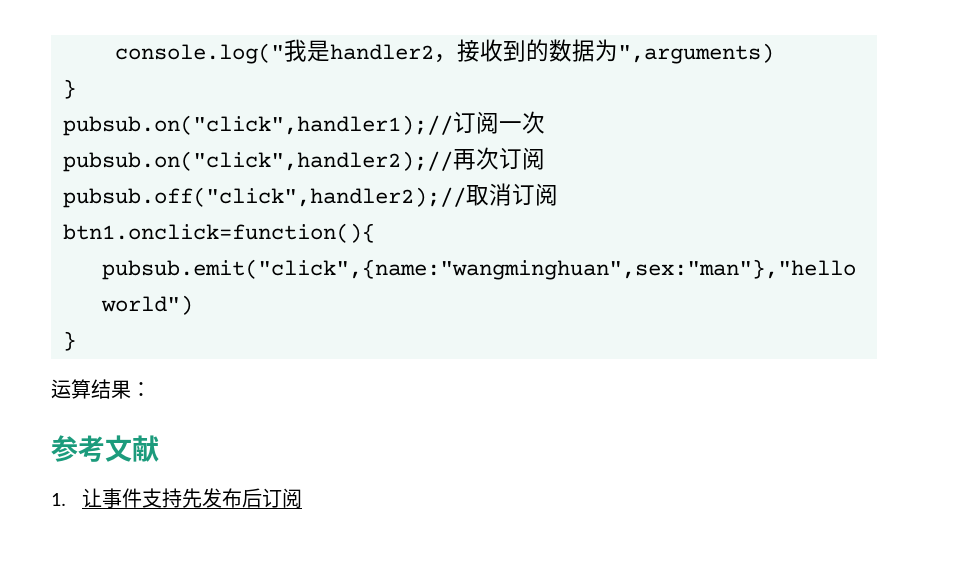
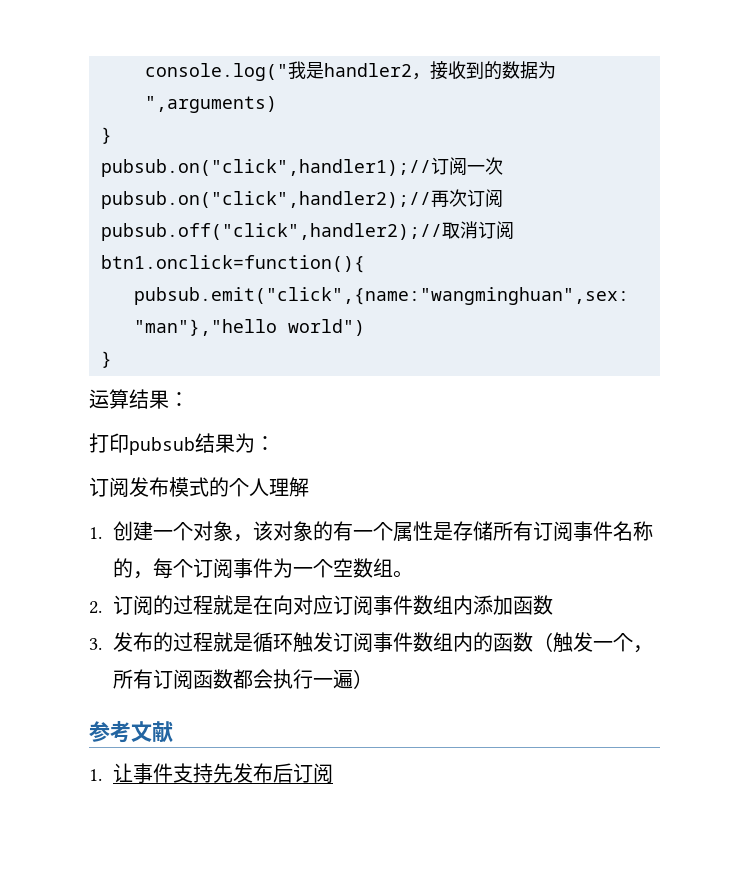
(151, 389) none -> [89,433,275,455] [89,477,309,497] [89,521,653,542] [112,558,413,579] [89,595,553,615] [89,632,653,653] [112,669,373,689] // 打印pubsub结果为： // 订阅发布模式的个人理解 // 1.创建一个对象，该对象的有一个属性是存储所有订阅事件名称的，每个订阅事件为一个空数组。 // 2.订阅的过程就是在向对应订阅事件数组内添加函数 // 3.发布的过程就是循环触发订阅事件数组内的函数（触发一个，所有订阅函数都会执行一遍）

